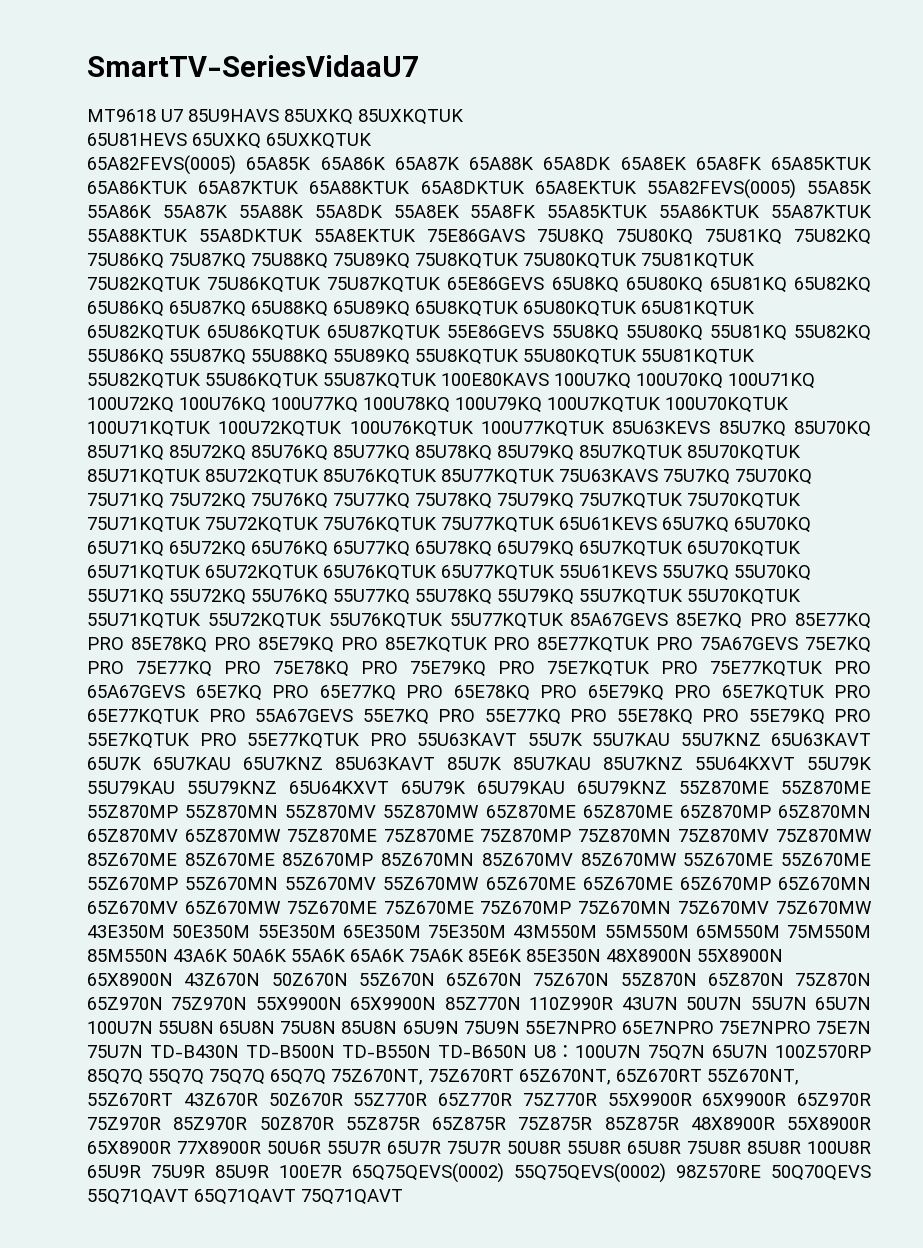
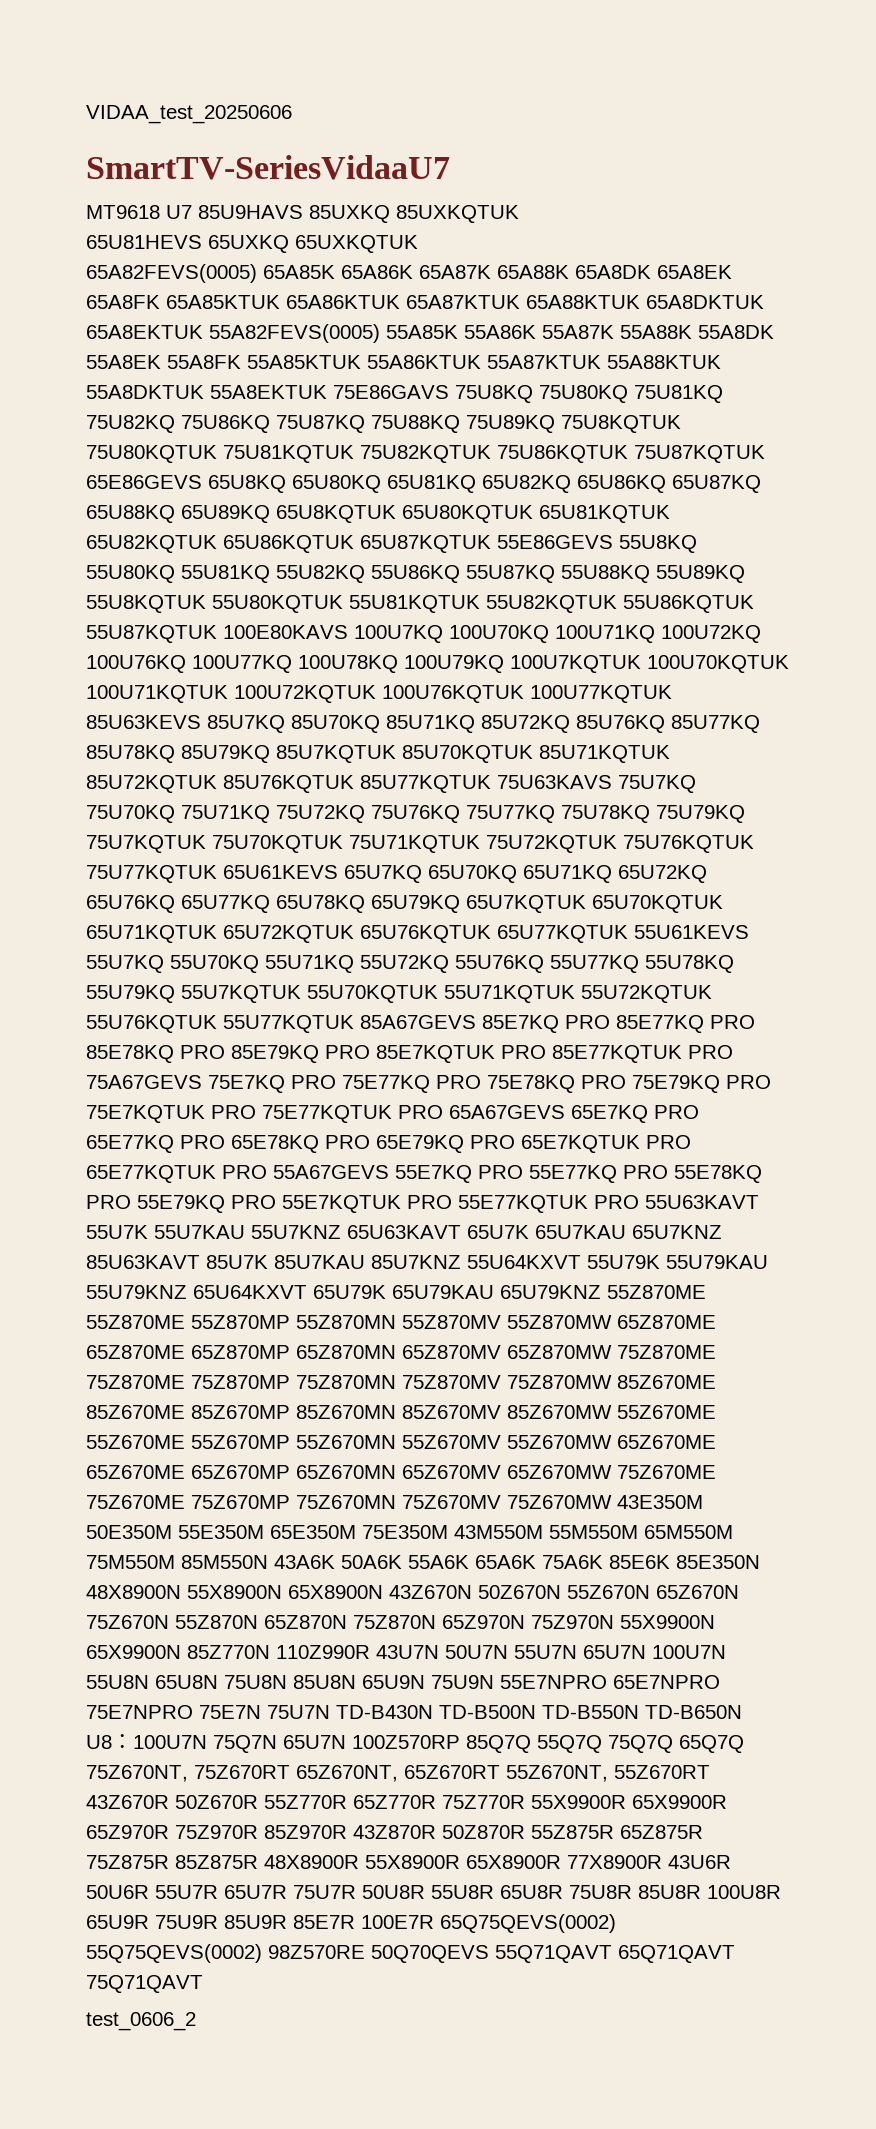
(87, 66) none -> [86,105,292,124] VIDAA_test_20250606 //
(248, 1123) none -> [353,1825,436,1839] 43Z870R
(261, 1147) none -> [668,1855,731,1869] 43U6R
(269, 1171) none -> [293,1915,355,1929] 85E7R
(403, 1197) none -> [86,2012,196,2031] // test_0606_2

